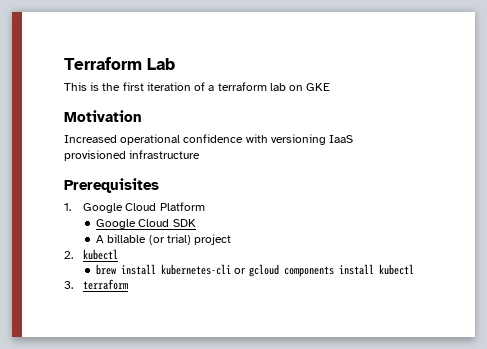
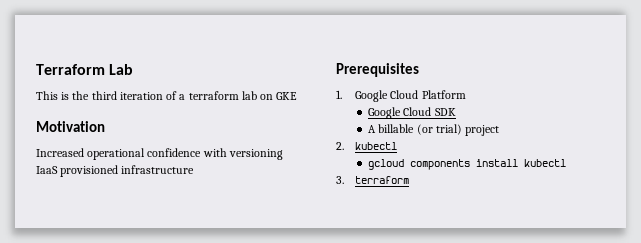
[122,82,144,91] first -> [91,91,117,100] third
[96,264,247,275] brew install kubernetes-cli or -> (398, 146) none

